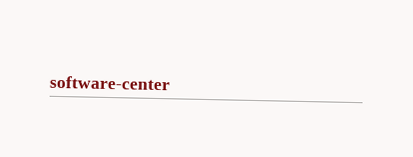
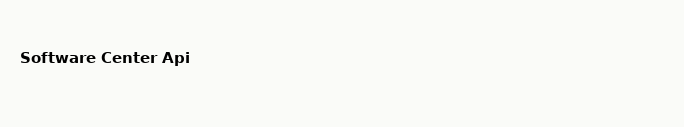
[49,75,170,91] software-center -> [20,52,190,66] Software Center Api

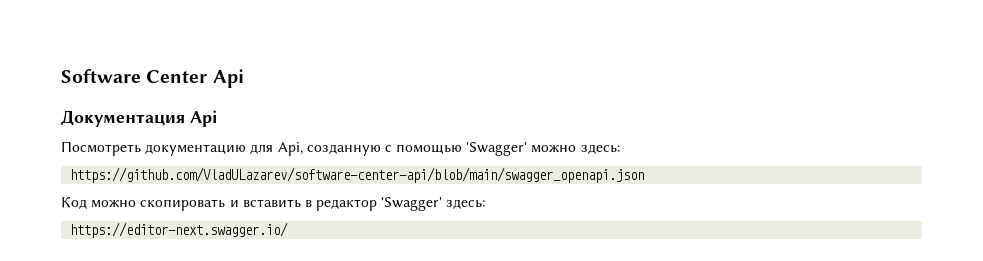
(190, 59) none -> [61,110,217,127] [61,141,620,156] [70,167,645,183] [61,197,486,211] [70,222,289,238] // Документация Api // Посмотреть документацию для Api, созданную с помощью 'Swagger' можно здесь: // https://github.com/VladULazarev/software-center-api/blob/main/swagger_openapi.json // Код можно скопировать и вставить в редактор 'Swagger' здесь: // https://editor-next.swagger.io/

